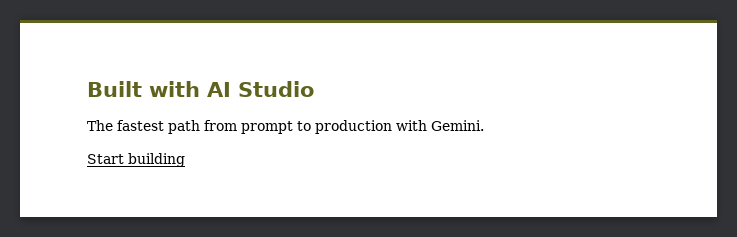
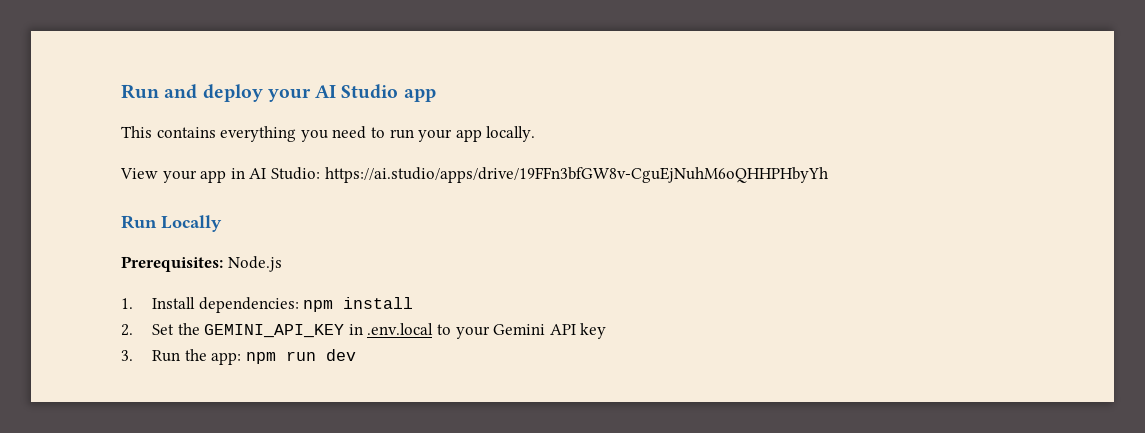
[87,81,314,97] [87,120,484,134] [87,153,185,167] Built with AI Studio // The fastest path from prompt to production with Gemini. // Start building -> [121,84,436,102] [121,126,536,142] [120,167,828,183] [121,215,222,232] [121,256,282,272] [121,297,414,313] [121,323,607,339] [121,349,356,365] Run and deploy your AI Studio app // This contains everything you need to run your app locally. // View your app in AI Studio: https://ai.studio/apps/drive/19FFn3bfGW8v-CguEjNuhM6oQHHPHbyYh // Run Locally // Prerequisites: Node.js // 1. Install dependencies: npm install // 2. Set the GEMINI_API_KEY in .env.local to your Gemini API key // 3. Run the app: npm run dev

